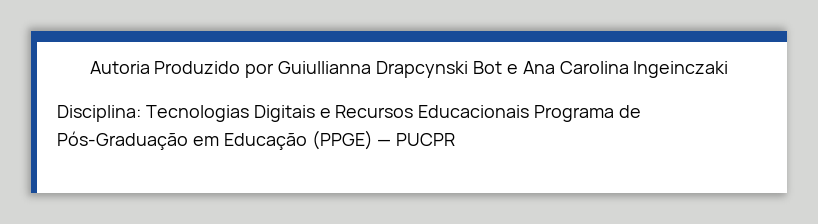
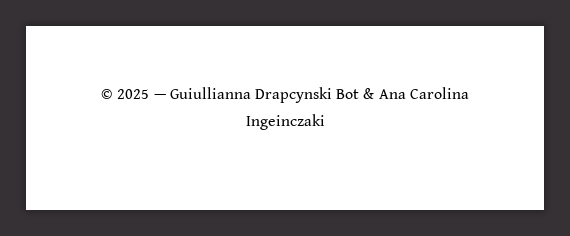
[89,61,275,78] Autoria Produzido por -> [101,89,166,99] © 2025 —
[506,64,518,74] e -> [363,88,375,99] &
[57,105,642,122] [57,130,456,150] // Disciplina: Tecnologias Digitais e Recursos Educacionais Programa de Pós-Graduação em Educação (PPGE) — PUCPR -> (325, 122) none

